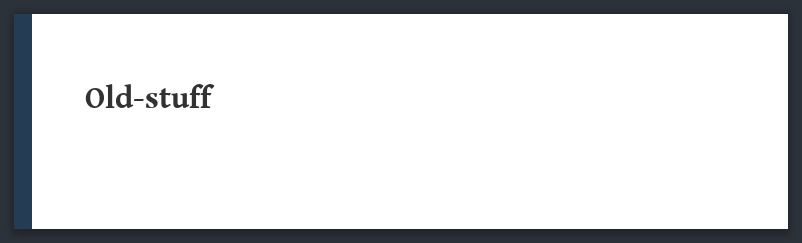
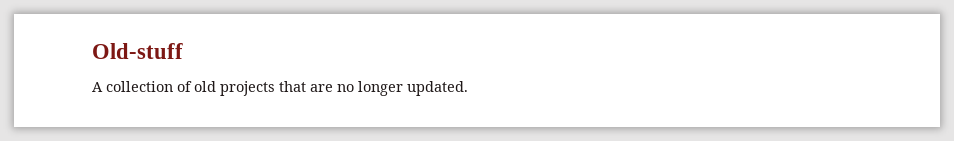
(215, 96) none -> [92,81,468,96] // A collection of old projects that are no longer updated.

